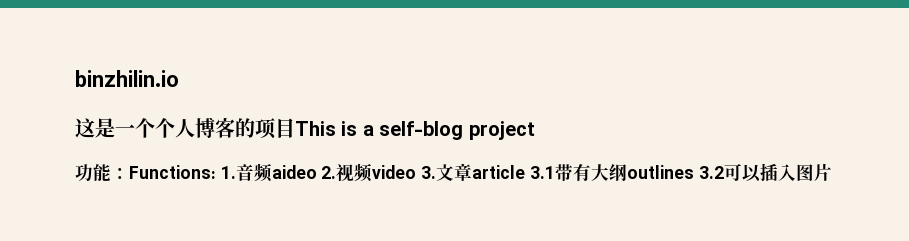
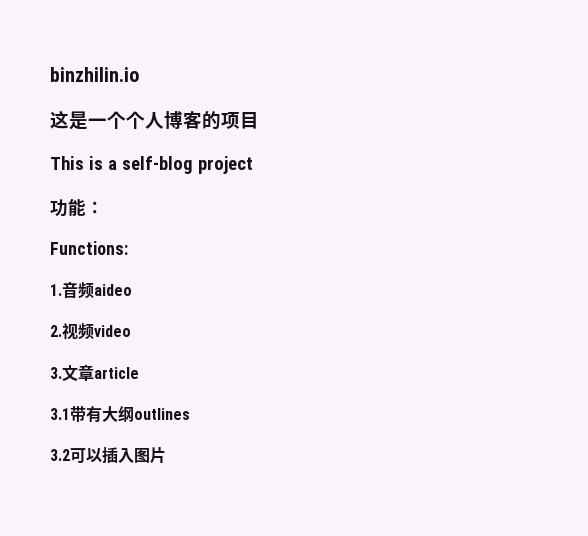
(295, 128) none -> (259, 120) //
(129, 173) none -> (104, 207) //
(216, 172) none -> (128, 248) //
(317, 172) none -> (132, 290) //
(417, 172) none -> (131, 331) //
(526, 172) none -> (139, 373) //
(694, 172) none -> (190, 414) //

